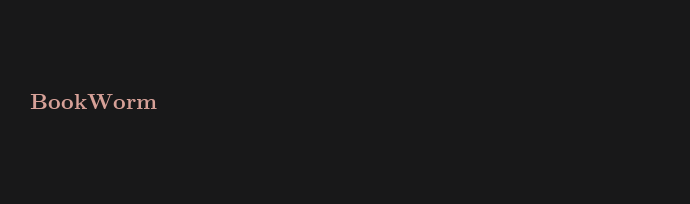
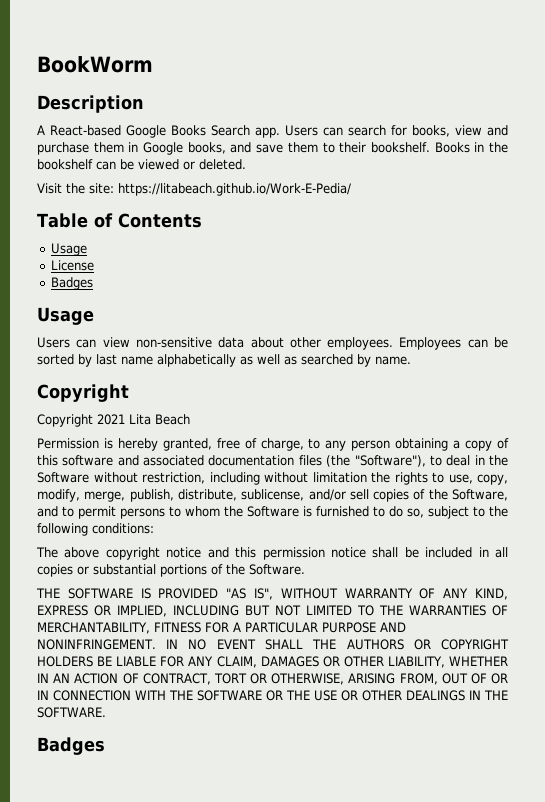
(157, 101) none -> [37,95,144,113] [37,125,508,138] [37,142,508,155] [37,159,246,170] [37,183,351,196] [37,213,202,228] [51,243,88,256] [51,260,95,271] [51,277,94,290] [37,307,94,325] [37,337,509,350] [37,354,411,367] [37,384,129,402] [37,414,190,427] [37,438,509,451] [37,455,509,467] [37,472,508,485] [37,489,509,502] [37,506,508,519] [37,523,154,536] [36,547,509,560] [37,564,305,577] [36,588,509,600] [37,605,508,617] [37,622,406,634] [37,639,509,650] [37,656,509,668] [37,673,509,685] [37,690,508,701] [37,707,106,718] [37,737,105,755] // Description // A React-based Google Books Search app. Users can search for books, view and purchase them in Google books, and save them to their bookshelf. Books in the bookshelf can be viewed or deleted. // Visit the site: https://litabeach.github.io/Work-E-Pedia/ // Table of Contents // Usage // License // Badges // Usage // Users can view non-sensitive data about other employees. Employees can be sorted by last name alphabetically as well as searched by name. // Copyright // Copyright 2021 Lita Beach // Permission is hereby granted, free of charge, to any person obtaining a copy of this software and associated documentation files (the "Software"), to deal in the Software without restriction, including without limitation the rights to use, copy, modify, merge, publish, distribute, sublicense, and/or sell copies of the Software, and to permit persons to whom the Software is furnished to do so, subject to the following conditions: // The above copyright notice and this permission notice shall be included in all copies or substantial portions of the Software. // THE SOFTWARE IS PROVIDED "AS IS", WITHOUT WARRANTY OF ANY KIND, EXPRESS OR IMPLIED, INCLUDING BUT NOT LIMITED TO THE WARRANTIES OF MERCHANTABILITY, FITNESS FOR A PARTICULAR PURPOSE AND NONINFRINGEMENT. IN NO EVENT SHALL THE AUTHORS OR COPYRIGHT HOLDERS BE LIABLE FOR ANY CLAIM, DAMAGES OR OTHER LIABILITY, WHETHER IN AN ACTION OF CONTRACT, TORT OR OTHERWISE, ARISING FROM, OUT OF OR IN CONNECTION WITH THE SOFTWARE OR THE USE OR OTHER DEALINGS IN THE SOFTWARE. // Badges

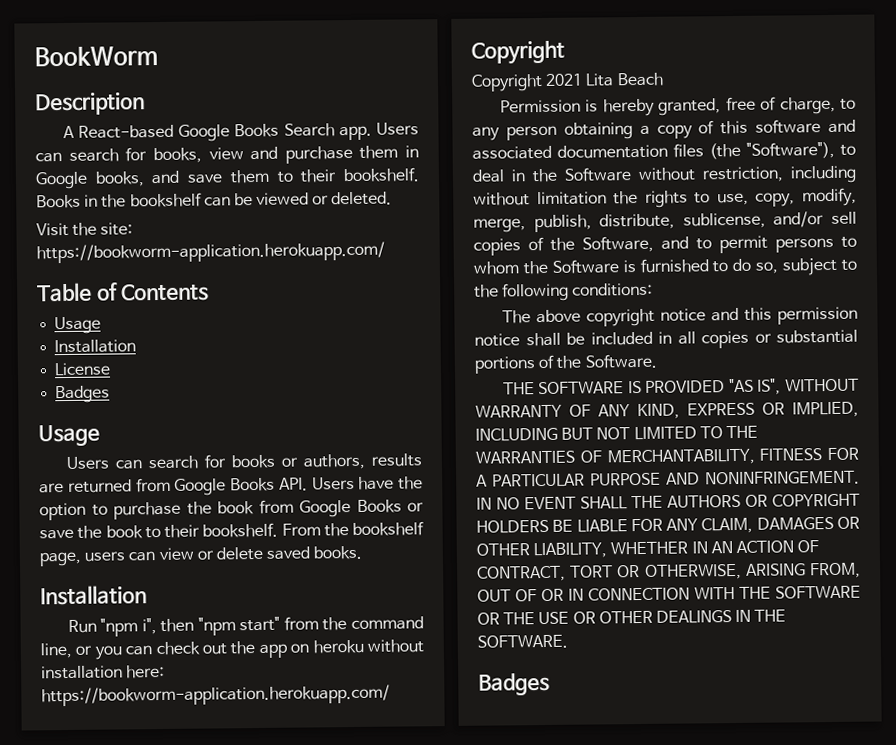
[118,183,351,196] https://litabeach.github.io/Work-E-Pedia/ -> [36,241,385,264] https://bookworm-application.herokuapp.com/
(88, 249) none -> [54,339,137,354] // Installation
[102,337,509,350] [37,354,411,367] view non-sensitive data about other employees. Employees can be sorted by last name alphabetically as well as searched by name. -> [147,453,422,470] [39,476,423,496] [39,499,424,521] [39,521,424,540] [39,545,363,567] [40,585,147,606] [67,616,424,637] [40,639,424,660] [41,664,166,680] [41,684,390,707] search for books or authors, results are returned from Google Books API. Users have the option to purchase the book from Google Books or save the book to their bookshelf. From the bookshelf page, users can view or delete saved books. // Installation // Run "npm i", then "npm start" from the command line, or you can check out the app on heroku without installation here: https://bookworm-application.herokuapp.com/

